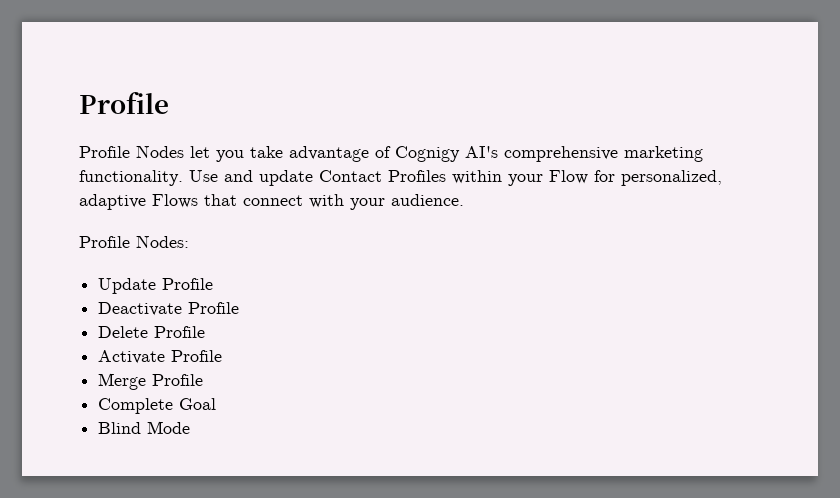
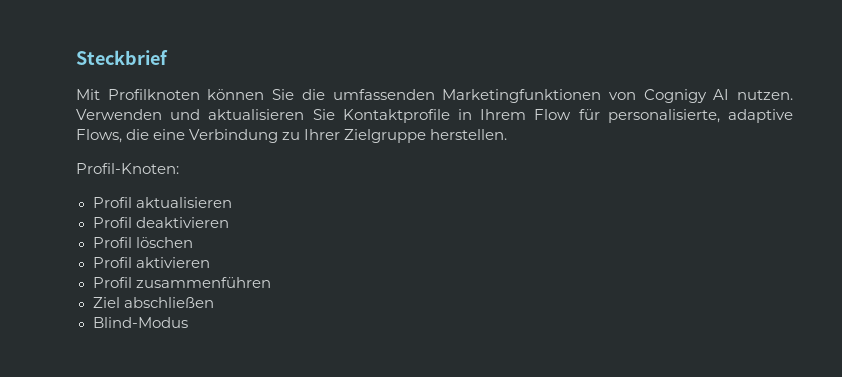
[79,92,169,114] [79,145,703,162] [79,170,722,186] [79,194,464,210] [79,235,189,248] [98,278,214,294] [98,302,240,316] [98,326,206,338] [98,350,223,364] [98,373,204,390] [98,398,217,414] [98,421,191,434] Profile // Profile Nodes let you take advantage of Cognigy AI's comprehensive marketing functionality. Use and update Contact Profiles within your Flow for personalized, adaptive Flows that connect with your audience. // Profile Nodes: // Update Profile // Deactivate Profile // Delete Profile // Activate Profile // Merge Profile // Complete Goal // Blind Mode -> [76,50,168,65] [76,89,794,103] [76,109,793,123] [76,129,508,143] [76,163,179,174] [92,197,232,208] [92,217,229,228] [92,237,193,248] [92,257,210,268] [92,277,271,288] [92,297,214,308] [92,317,188,328] Steckbrief // Mit Profilknoten können Sie die umfassenden Marketingfunktionen von Cognigy AI nutzen. Verwenden und aktualisieren Sie Kontaktprofile in Ihrem Flow für personalisierte, adaptive Flows, die eine Verbindung zu Ihrer Zielgruppe herstellen. // Profil-Knoten: // Profil aktualisieren // Profil deaktivieren // Profil löschen // Profil aktivieren // Profil zusammenführen // Ziel abschließen // Blind-Modus

